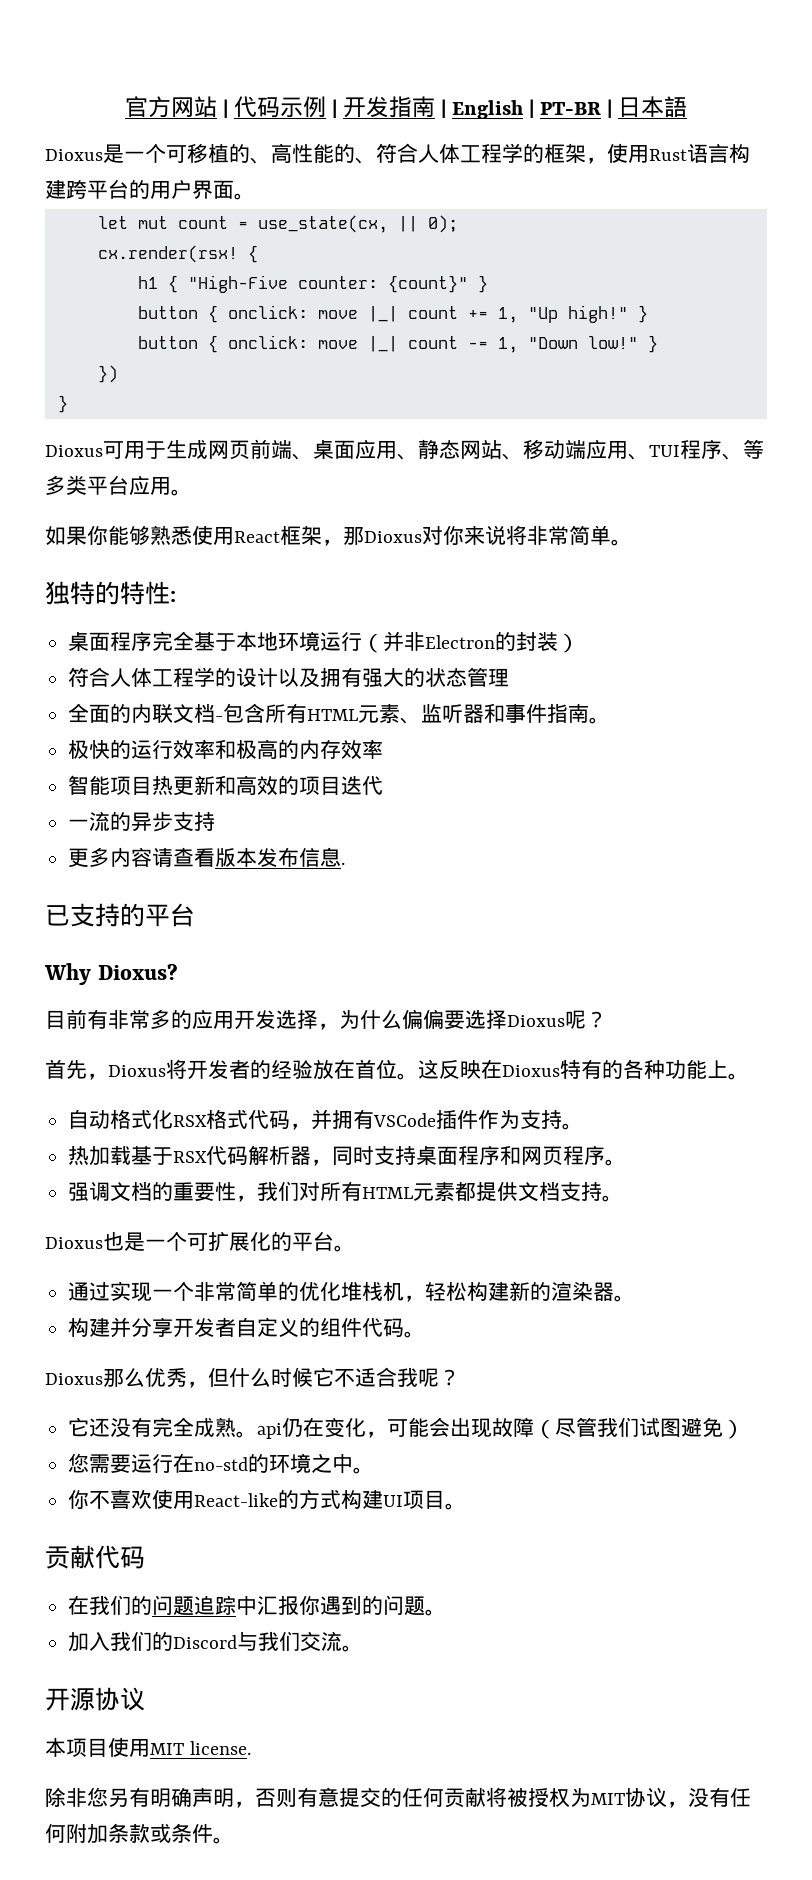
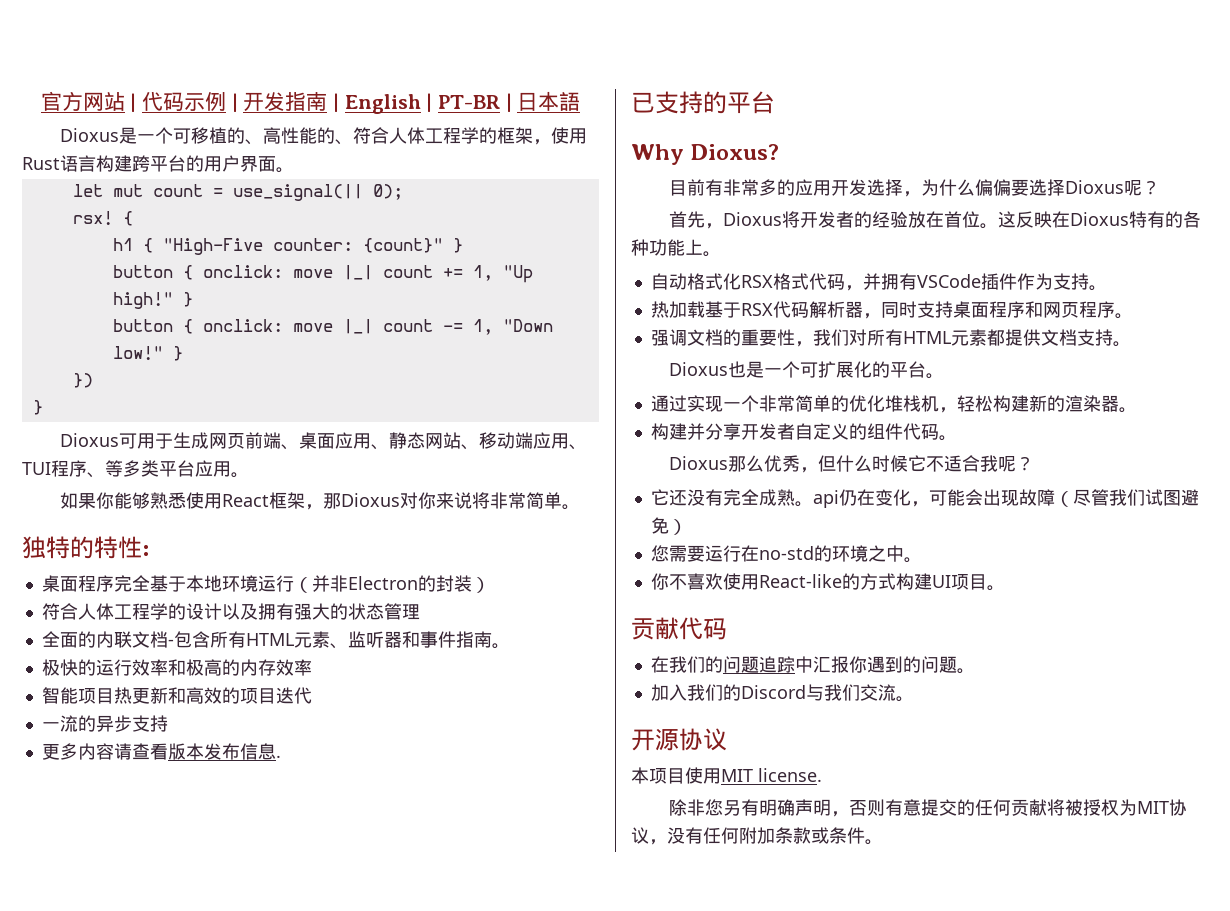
[257,215,418,233] use_state(cx, || -> [232,184,363,201] use_signal(||
[97,245,238,263] cx.render(rsx! -> [72,211,113,226] rsx!

